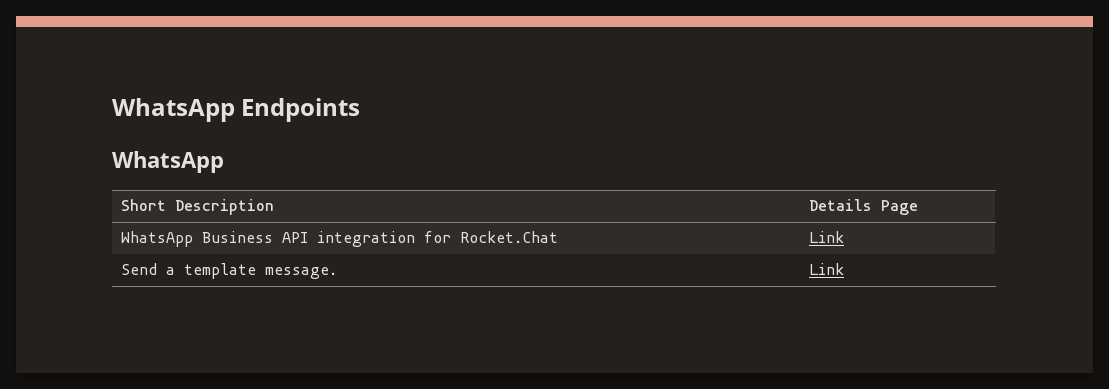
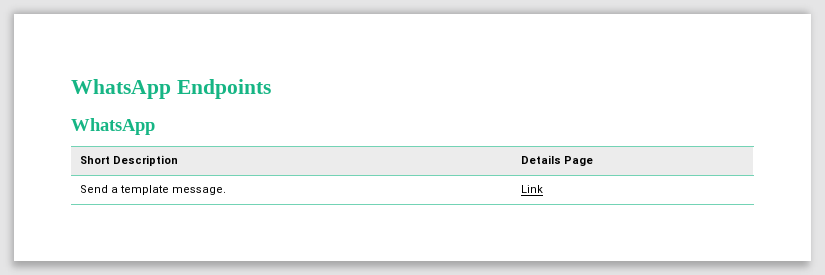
[121,231,559,247] [809,231,845,243] // WhatsApp Business API integration for Rocket.Chat | Link -> (593, 161) none

